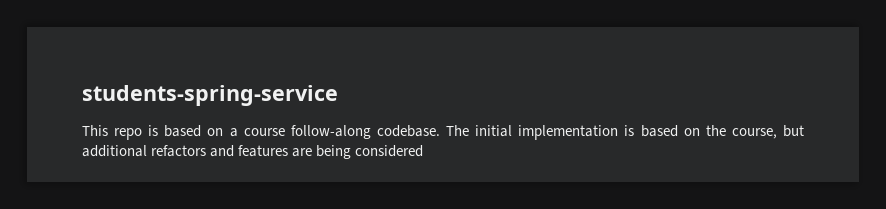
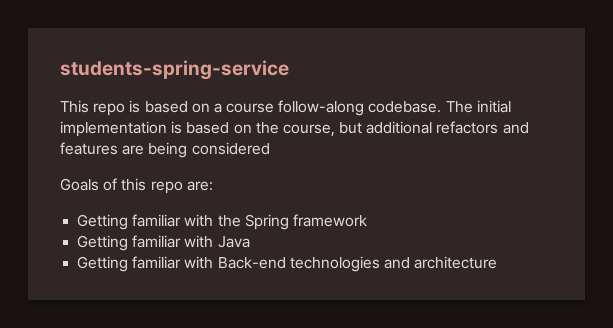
(424, 151) none -> [60,178,213,194] [77,214,367,230] [77,235,250,251] [77,256,498,272] // Goals of this repo are: // Getting familiar with the Spring framework // Getting familiar with Java // Getting familiar with Back-end technologies and architecture

